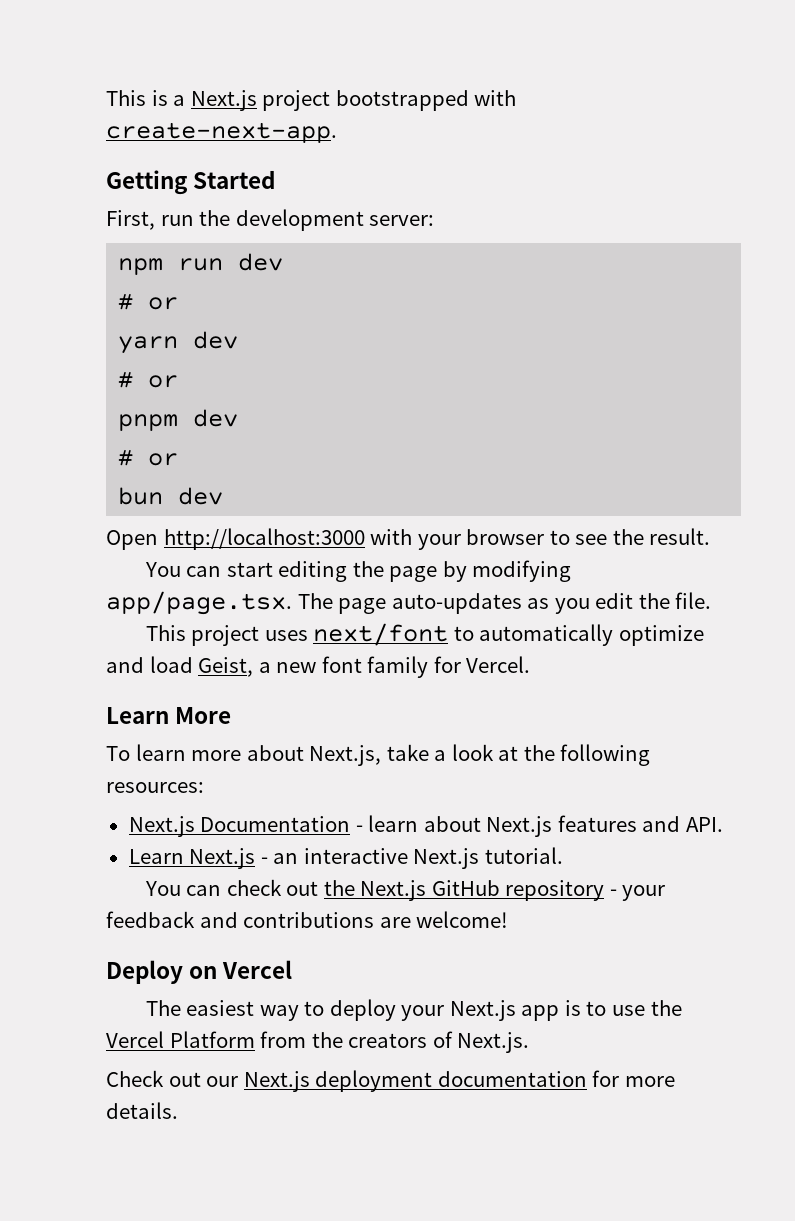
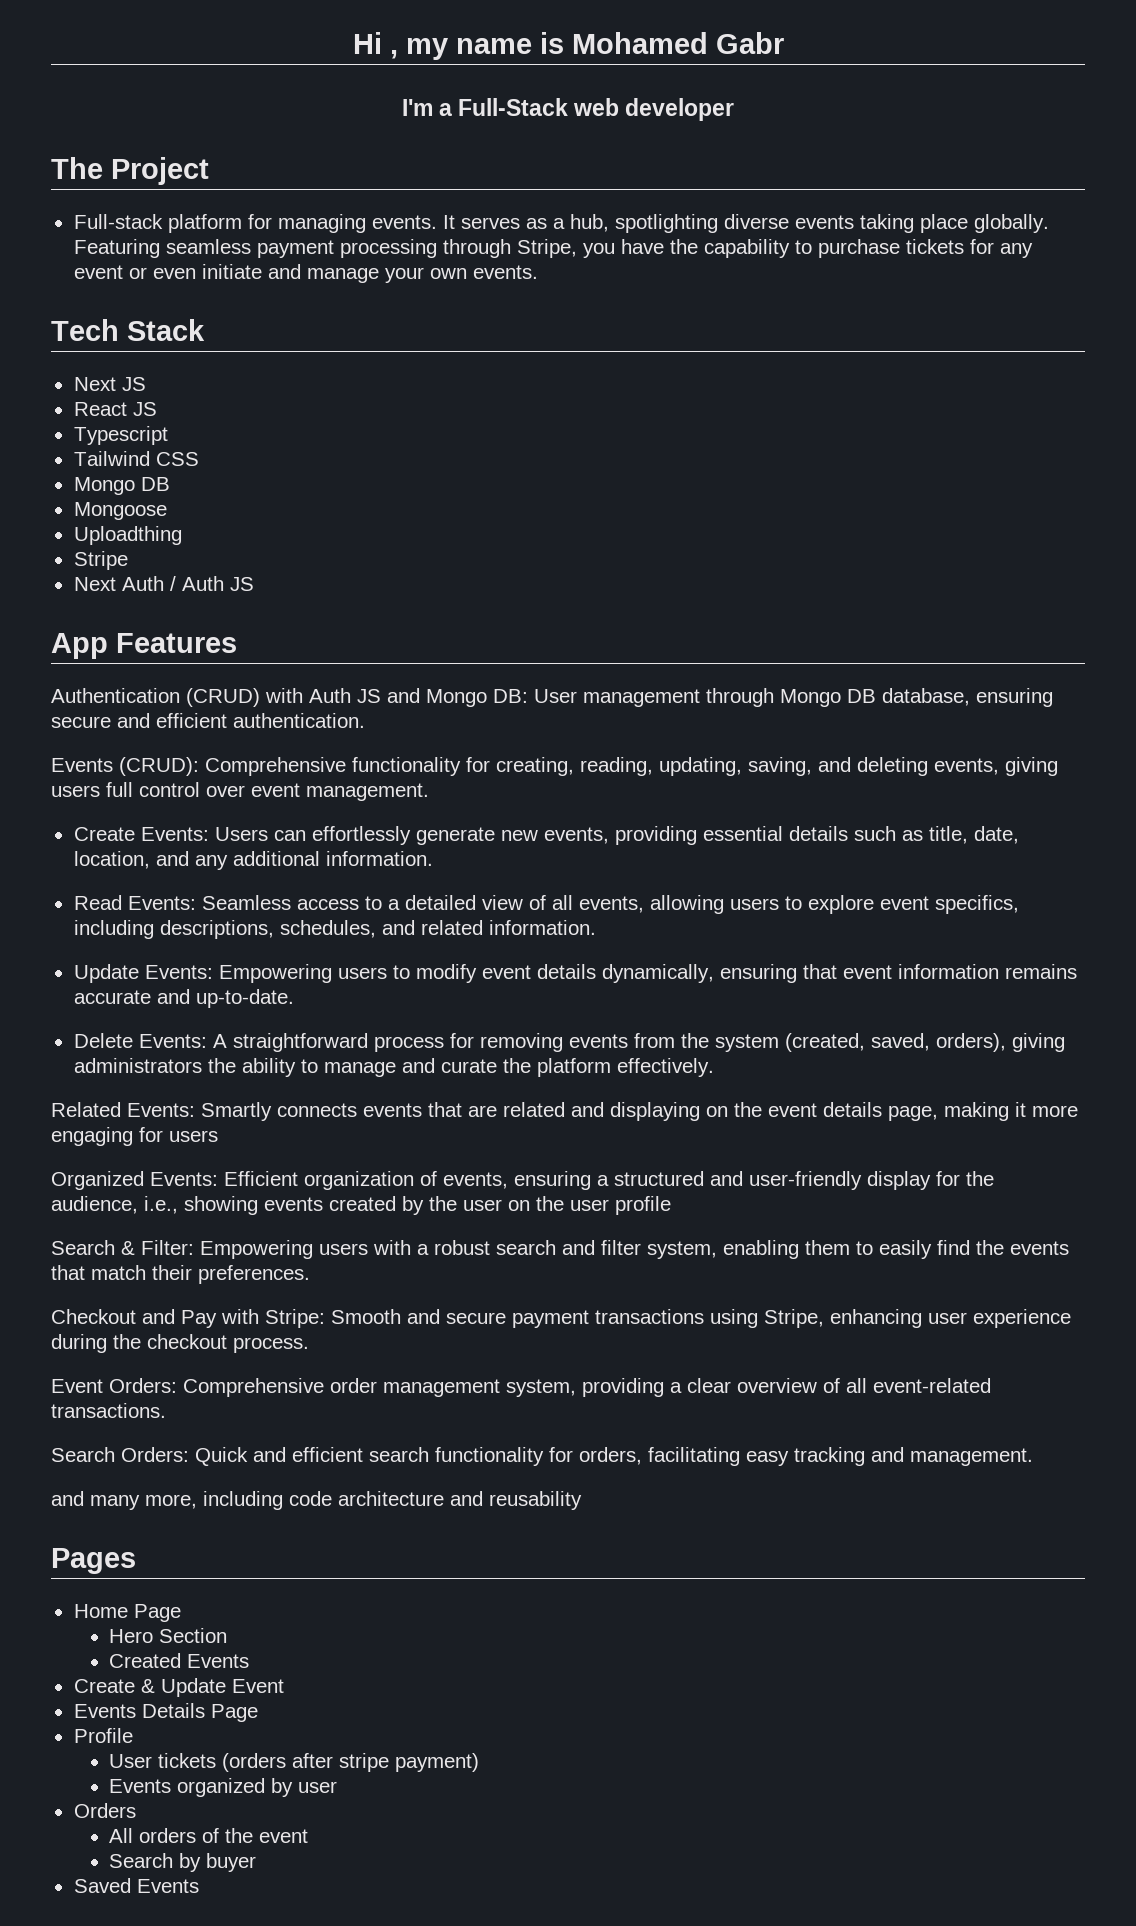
[106,90,517,111] [106,122,337,143] [106,170,276,195] [106,209,435,231] [118,253,284,275] [118,293,179,310] [118,331,239,354] [118,371,179,388] [118,409,239,431] [118,449,179,466] [118,487,224,505] [106,528,711,550] [144,560,572,582] [106,591,712,615] [145,623,704,646] [106,656,531,678] [106,707,232,724] [106,744,651,766] [106,782,204,793] [128,815,723,837] [128,847,563,869] [144,879,666,901] [106,911,509,928] [106,960,293,984] [145,999,682,1021] [106,1031,530,1053] [106,1070,675,1092] [106,1102,178,1119] This is a Next.js project bootstrapped with create-next-app. // Getting Started // First, run the development server: // npm run dev // # or // yarn dev // # or // pnpm dev // # or // bun dev // Open http://localhost:3000 with your browser to see the result. // You can start editing the page by modifying app/page.tsx. The page auto-updates as you edit the file. // This project uses next/font to automatically optimize and load Geist, a new font family for Vercel. // Learn More // To learn more about Next.js, take a look at the following resources: // Next.js Documentation - learn about Next.js features and API. // Learn Next.js - an interactive Next.js tutorial. // You can check out the Next.js GitHub repository - your feedback and contributions are welcome! // Deploy on Vercel // The easiest way to deploy your Next.js app is to use the Vercel Platform from the creators of Next.js. // Check out our Next.js deployment documentation for more details. -> [352,32,784,60] [401,98,735,121] [51,157,209,185] [73,214,1049,233] [73,239,1033,258] [73,264,538,283] [51,319,205,341] [73,377,146,391] [73,402,157,416] [73,426,168,445] [73,451,199,466] [73,477,170,495] [73,502,167,520] [73,526,182,545] [73,551,128,570] [73,576,254,591] [51,633,237,659] [51,688,1053,707] [51,713,365,728] [51,757,1058,776] [51,782,429,801] [73,826,1019,845] [73,851,433,870] [73,895,1019,914] [73,920,596,939] [73,964,1077,983] [73,989,294,1008] [73,1033,1065,1052] [73,1058,714,1077] [51,1102,1078,1121] [51,1127,218,1146] [51,1171,994,1190] [51,1196,671,1215] [51,1240,1069,1259] [51,1265,310,1284] [51,1309,1071,1328] [51,1334,309,1353] [51,1378,991,1397] [51,1403,166,1418] [51,1447,1033,1466] [51,1491,582,1510] [51,1548,136,1574] [73,1604,181,1622] [109,1628,228,1643] [109,1653,250,1668] [73,1678,284,1697] [73,1703,258,1722] [73,1728,133,1743] [109,1753,480,1772] [109,1778,338,1797] [73,1803,136,1818] [109,1828,309,1843] [109,1853,257,1872] [73,1878,199,1893] Hi , my name is Mohamed Gabr // I'm a Full-Stack web developer // The Project // Full-stack platform for managing events. It serves as a hub, spotlighting diverse events taking place globally. Featuring seamless payment processing through Stripe, you have the capability to purchase tickets for any event or even initiate and manage your own events. // Tech Stack // Next JS // React JS // Typescript // Tailwind CSS // Mongo DB // Mongoose // Uploadthing // Stripe // Next Auth / Auth JS // App Features // Authentication (CRUD) with Auth JS and Mongo DB: User management through Mongo DB database, ensuring secure and efficient authentication. // Events (CRUD): Comprehensive functionality for creating, reading, updating, saving, and deleting events, giving users full control over event management. // Create Events: Users can effortlessly generate new events, providing essential details such as title, date, location, and any additional information. // Read Events: Seamless access to a detailed view of all events, allowing users to explore event specifics, including descriptions, schedules, and related information. // Update Events: Empowering users to modify event details dynamically, ensuring that event information remains accurate and up-to-date. // Delete Events: A straightforward process for removing events from the system (created, saved, orders), giving administrators the ability to manage and curate the platform effectively. // Related Events: Smartly connects events that are related and displaying on the event details page, making it more engaging for users // Organized Events: Efficient organization of events, ensuring a structured and user-friendly display for the audience, i.e., showing events created by the user on the user profile // Search & Filter: Empowering users with a robust search and filter system, enabling them to easily find the events that match their preferences. // Checkout and Pay with Stripe: Smooth and secure payment transactions using Stripe, enhancing user experience during the checkout process. // Event Orders: Comprehensive order management system, providing a clear overview of all event-related transactions. // Search Orders: Quick and efficient search functionality for orders, facilitating easy tracking and management. // and many more, including code architecture and reusability // Pages // Home Page // Hero Section // Created Events // Create & Update Event // Events Details Page // Profile // User tickets (orders after stripe payment) // Events organized by user // Orders // All orders of the event // Search by buyer // Saved Events

